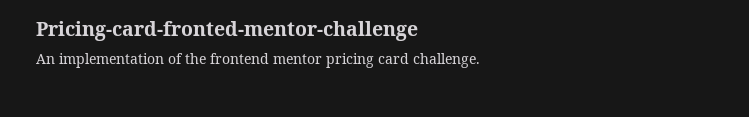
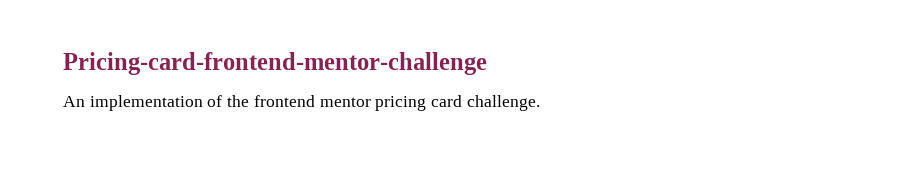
[36,21,418,41] Pricing-card-fronted-mentor-challenge -> [63,52,487,75] Pricing-card-frontend-mentor-challenge

